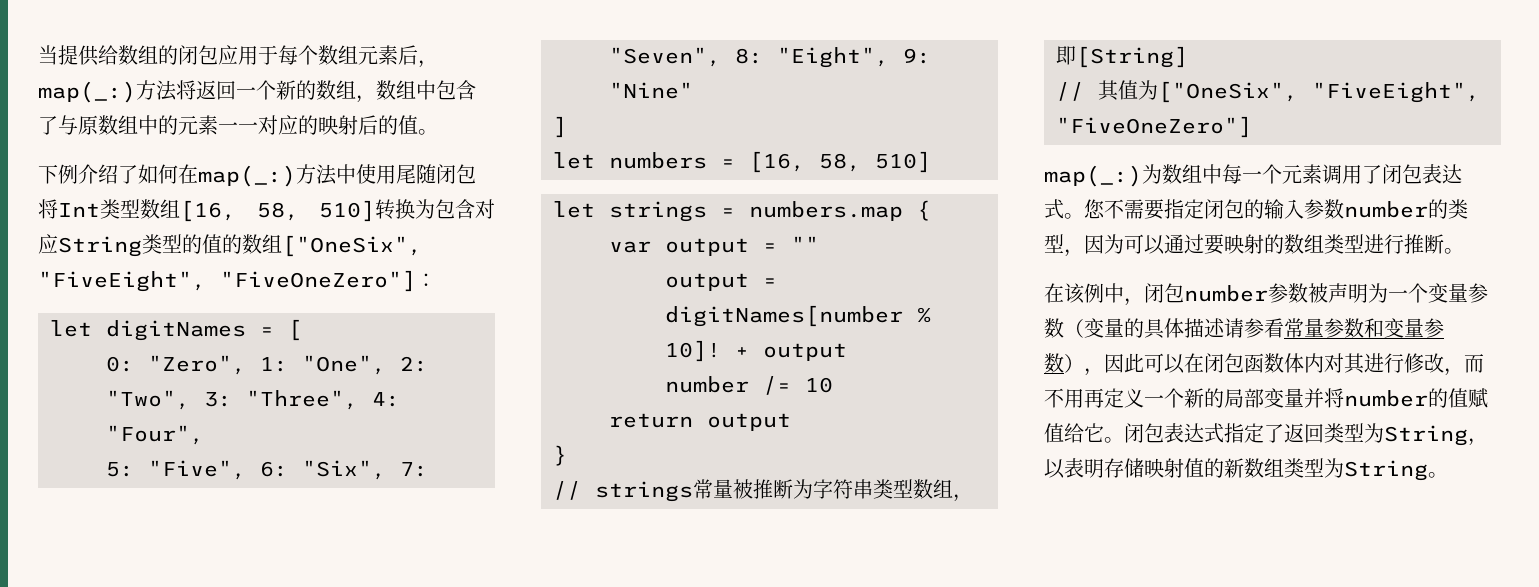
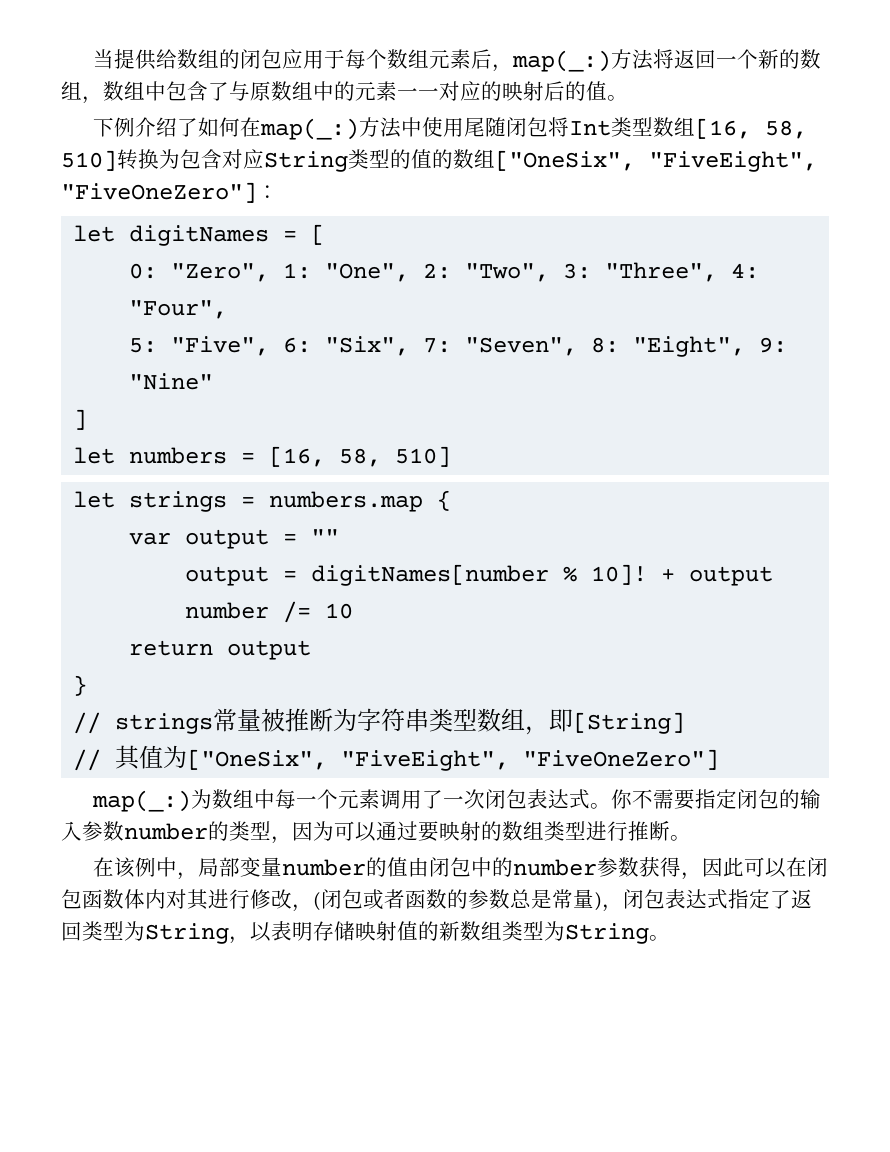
(1382, 174) none -> [442,789,485,809] 一次
[1084,199,1105,219] 您 -> [610,789,632,809] 你
[1144,283,1488,303] [1044,318,1444,339] [1044,353,1084,373] 闭包number参数被声明为一个变量参数（变量的具体描述请参看常量参数和变量参数） -> [197,857,681,877] 局部变量number的值由闭包中的number参数获得
[1464,354,1484,373] [1044,388,1488,408] [1044,423,1124,443] 而不用再定义一个新的局部变量并将number的值赋值给它。 -> [313,889,623,912] (闭包或者函数的参数总是常量)，

